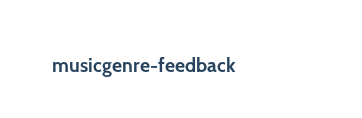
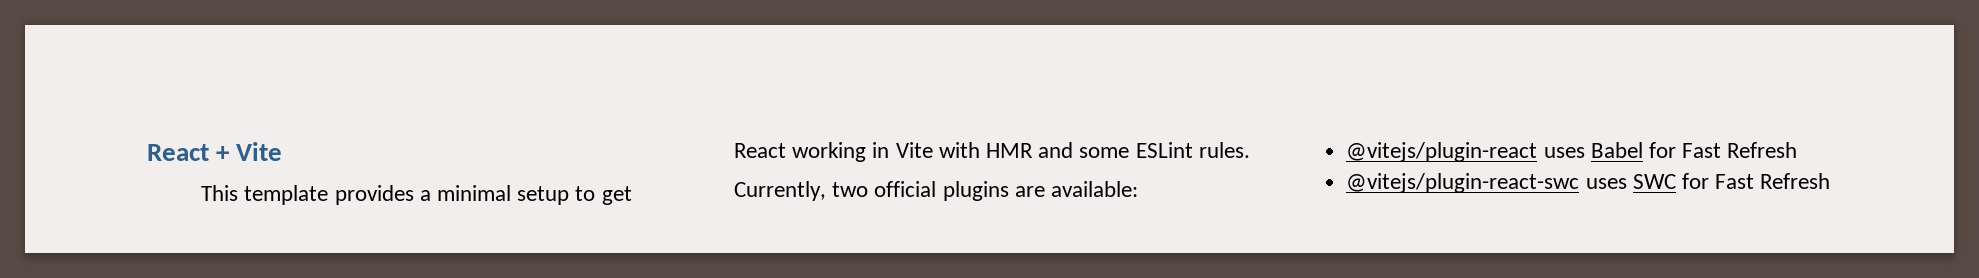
[52,57,236,77] musicgenre-feedback -> [147,142,283,161] [201,185,632,205] [734,142,1250,162] [734,181,1139,201] [1346,142,1798,162] [1346,173,1831,193] React + Vite // This template provides a minimal setup to get React working in Vite with HMR and some ESLint rules. // Currently, two official plugins are available: // @vitejs/plugin-react uses Babel for Fast Refresh // @vitejs/plugin-react-swc uses SWC for Fast Refresh

